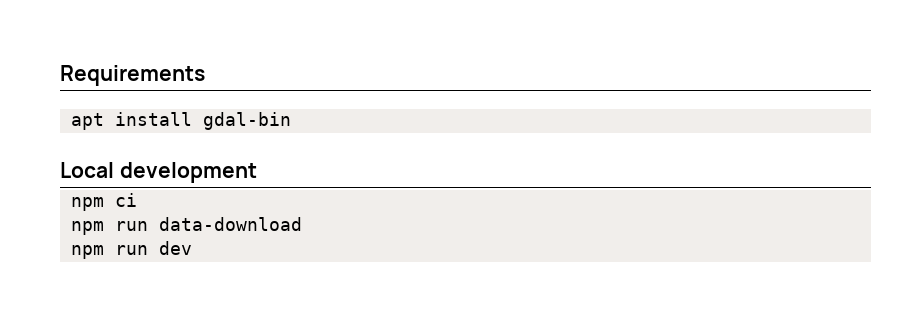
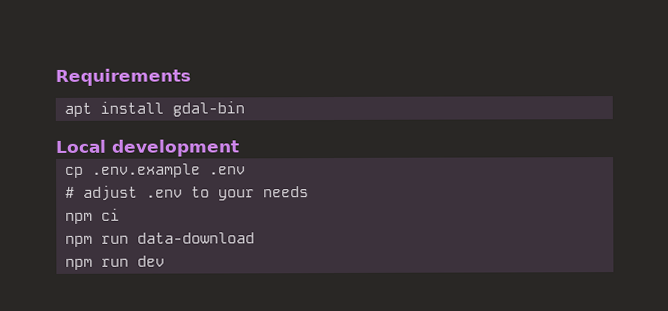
(257, 172) none -> [65,163,246,178] [65,185,309,201] // cp .env.example .env // # adjust .env to your needs

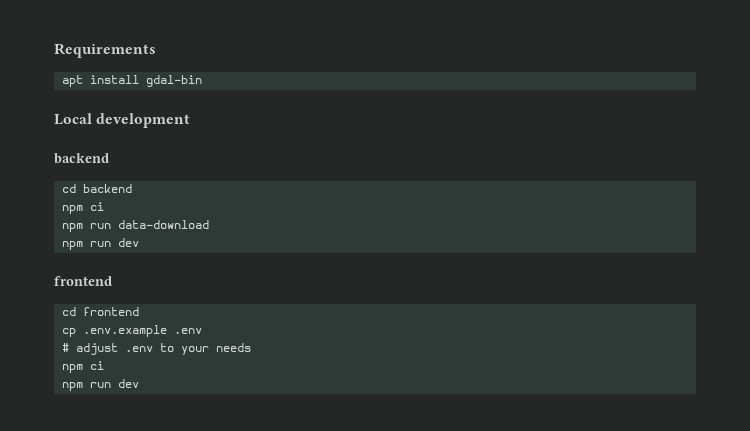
(240, 148) none -> [54,153,109,164] [61,184,132,193] [61,202,104,214] [61,220,209,232] [61,238,139,250] [54,276,112,286] [61,307,139,316] // backend // cd backend // npm ci // npm run data-download // npm run dev // frontend // cd frontend
[65,232,255,247] // npm run data-download -> (104, 365) none

